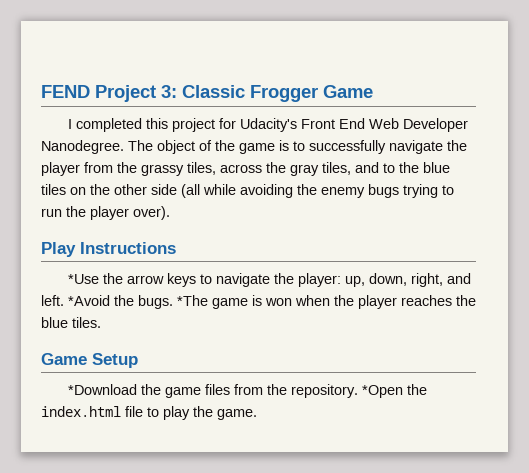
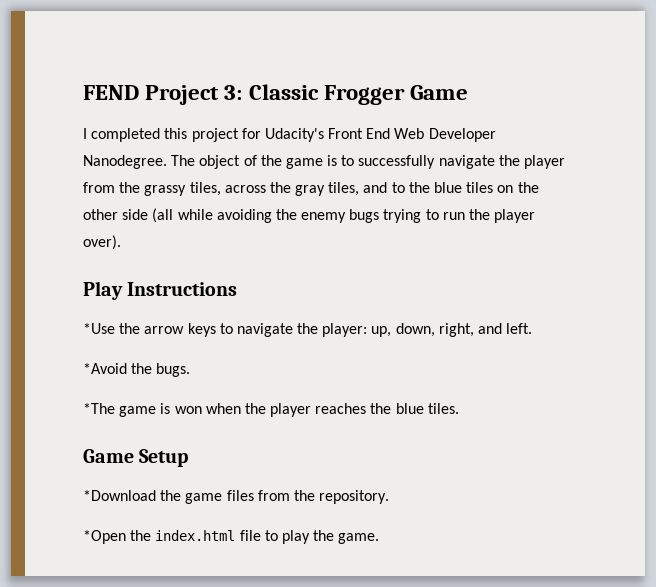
(64, 300) none -> (533, 328) //
(173, 302) none -> (191, 370) //
(358, 391) none -> (390, 497) //

